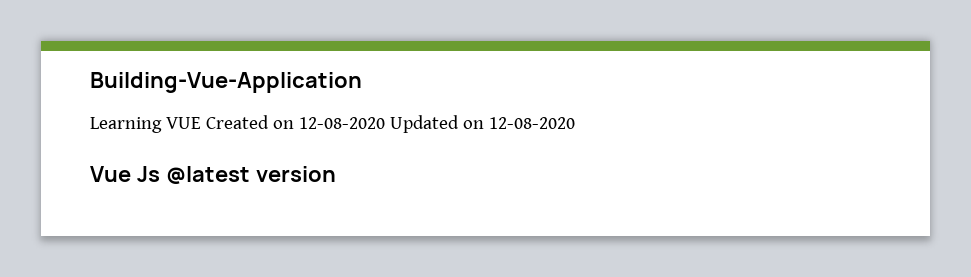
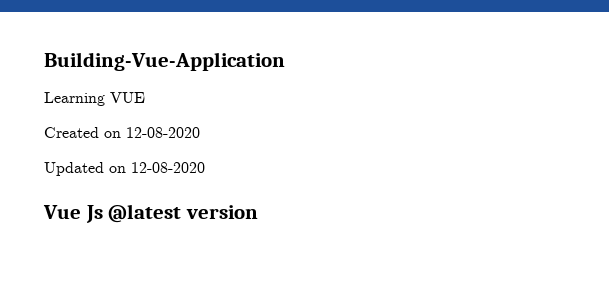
(201, 123) none -> (145, 97) //
(385, 123) none -> (200, 132) //

